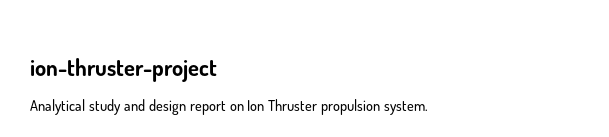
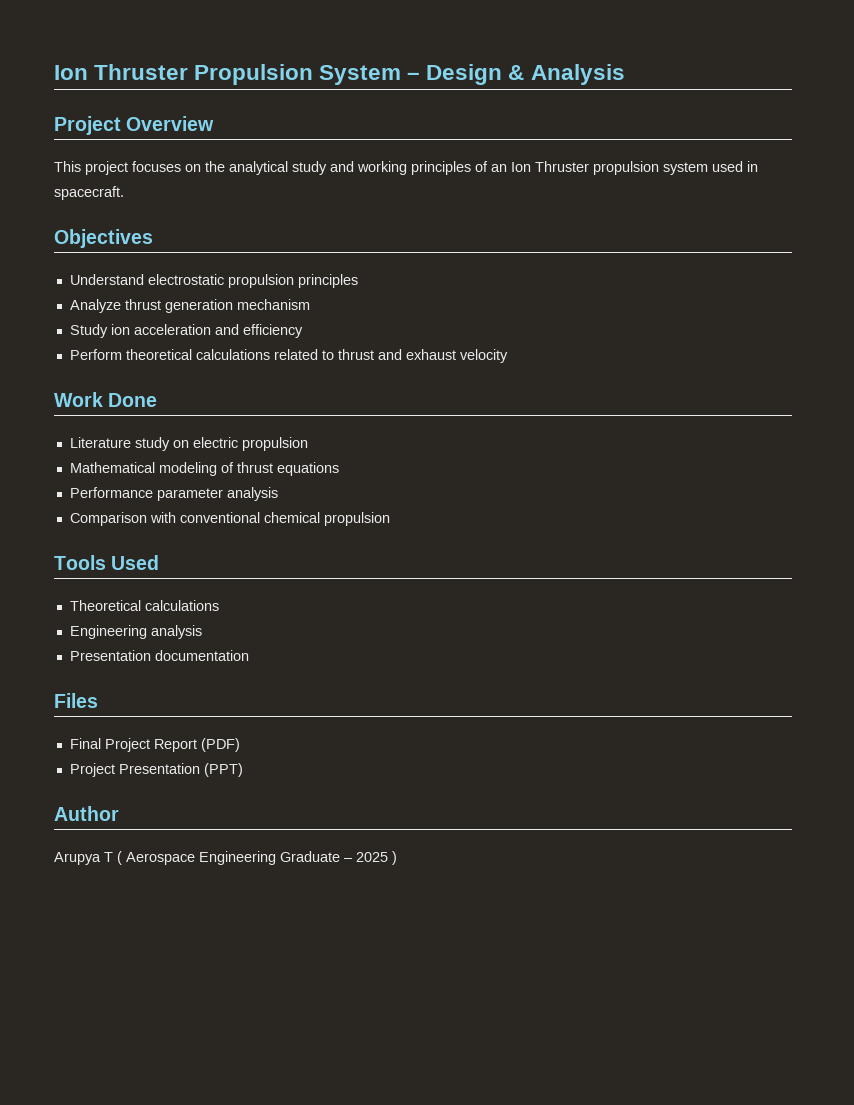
[30,58,217,82] [30,99,429,115] ion-thruster-project // Analytical study and design report on Ion Thruster propulsion system. -> [54,64,625,85] [54,116,215,135] [54,161,758,175] [54,186,124,200] [54,229,153,248] [69,274,358,288] [69,299,310,313] [69,324,303,338] [69,349,508,363] [54,392,158,407] [69,437,308,451] [69,462,339,476] [69,487,278,501] [69,512,390,526] [54,555,160,570] [69,600,219,611] [69,625,202,639] [69,650,249,661] [54,693,98,708] [69,738,240,752] [69,763,243,777] [54,806,119,821] [54,851,397,865] Ion Thruster Propulsion System – Design & Analysis // Project Overview // This project focuses on the analytical study and working principles of an Ion Thruster propulsion system used in spacecraft. // Objectives // Understand electrostatic propulsion principles // Analyze thrust generation mechanism // Study ion acceleration and efficiency // Perform theoretical calculations related to thrust and exhaust velocity // Work Done // Literature study on electric propulsion // Mathematical modeling of thrust equations // Performance parameter analysis // Comparison with conventional chemical propulsion // Tools Used // Theoretical calculations // Engineering analysis // Presentation documentation // Files // Final Project Report (PDF) // Project Presentation (PPT) // Author // Arupya T ( Aerospace Engineering Graduate – 2025 )

